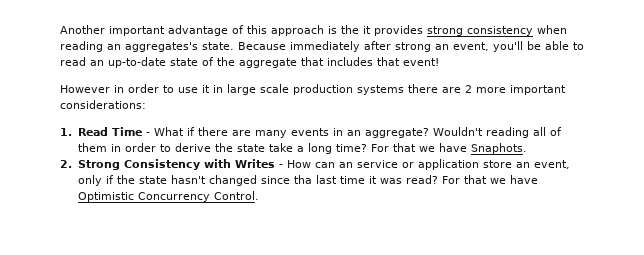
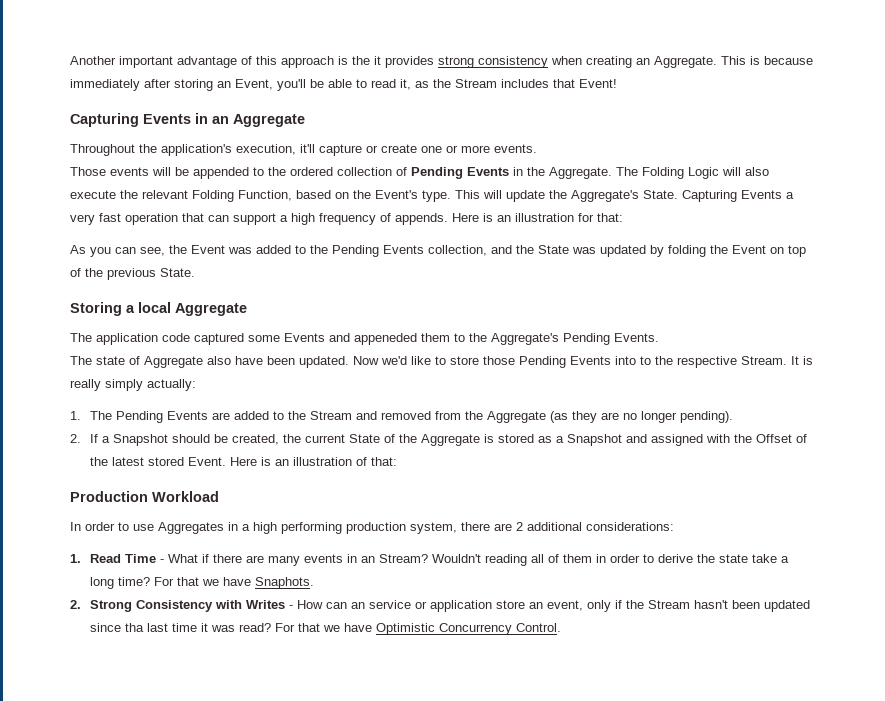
[60,41,489,52] reading an aggregates's state. Because immediately after strong an event, -> [586,56,813,68] [70,79,273,91] creating an Aggregate. This is because immediately after storing an Event,
[90,57,439,68] [60,84,404,95] an up-to-date state of the aggregate that includes that event! // However in order to use it in large scale production systems -> [400,79,617,90] [70,113,305,127] [70,144,537,156] [70,167,769,179] [70,190,794,202] [70,213,623,225] [70,245,806,257] [70,268,195,280] [70,302,247,316] [70,333,659,345] [70,356,813,368] [70,379,196,391] [70,411,733,423] [70,434,807,446] [89,457,397,466] [70,491,219,502] [70,522,457,534] it, as the Stream includes that Event! // Capturing Events in an Aggregate // Throughout the application's execution, it'll capture or create one or more events. // Those events will be appended to the ordered collection of Pending Events in the Aggregate. The Folding Logic will also execute the relevant Folding Function, based on the Event's type. This will update the Aggregate's State. Capturing Events a very fast operation that can support a high frequency of appends. Here is an illustration for that: // As you can see, the Event was added to the Pending Events collection, and the State was updated by folding the Event on top of the previous State. // Storing a local Aggregate // The application code captured some Events and appeneded them to the Aggregate's Pending Events. // The state of Aggregate also have been updated. Now we'd like to store those Pending Events into to the respective Stream. It is really simply actually: // 1. The Pending Events are added to the Stream and removed from the Aggregate (as they are no longer pending). // 2. If a Snapshot should be created, the current State of the Aggregate is stored as a Snapshot and assigned with the Offset of the latest stored Event. Here is an illustration of that: // Production Workload // In order to use Aggregates in a high performing production system,
[476,85,566,95] more important -> [527,522,582,531] additional
[364,128,429,138] aggregate? -> [378,554,428,563] Stream?
[138,175,257,186] state hasn't changed -> [647,600,810,612] Stream hasn't been updated

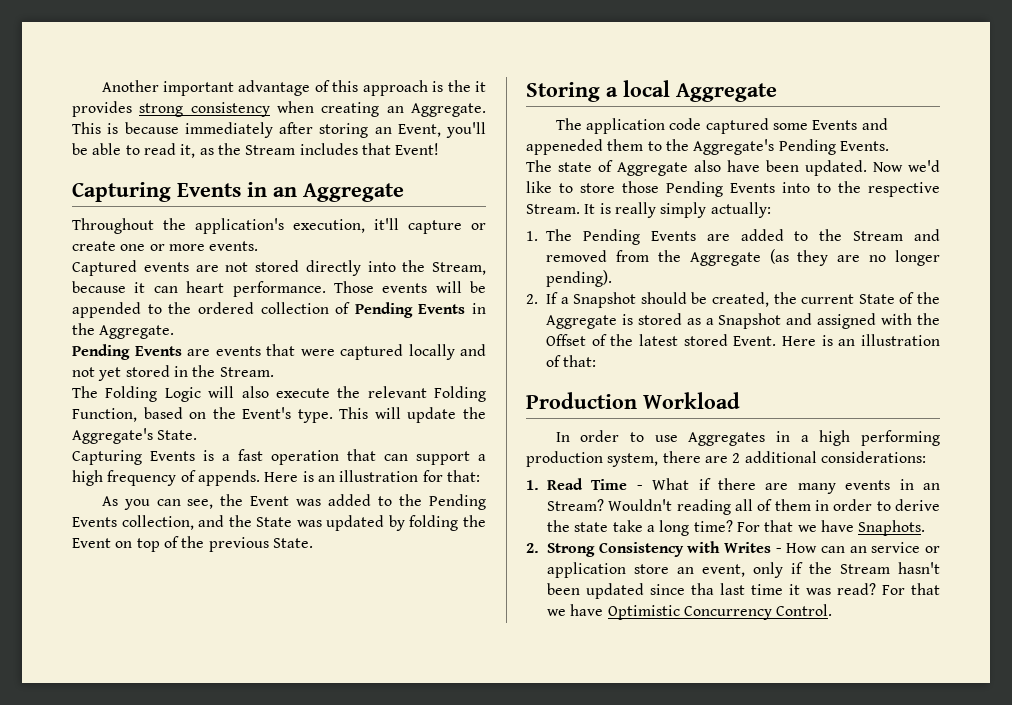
(537, 148) none -> [72,260,486,276] [72,281,326,297] Captured events are not stored directly into the Stream, because it can heart performance.
(612, 173) none -> [72,344,486,360] [72,365,274,381] // Pending Events are events that were captured locally and not yet stored in the Stream. //
[682,190,794,202] [70,214,95,225] Capturing Events a very -> [72,450,230,465] // Capturing Events is a

